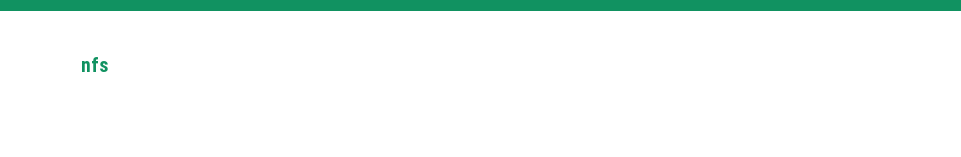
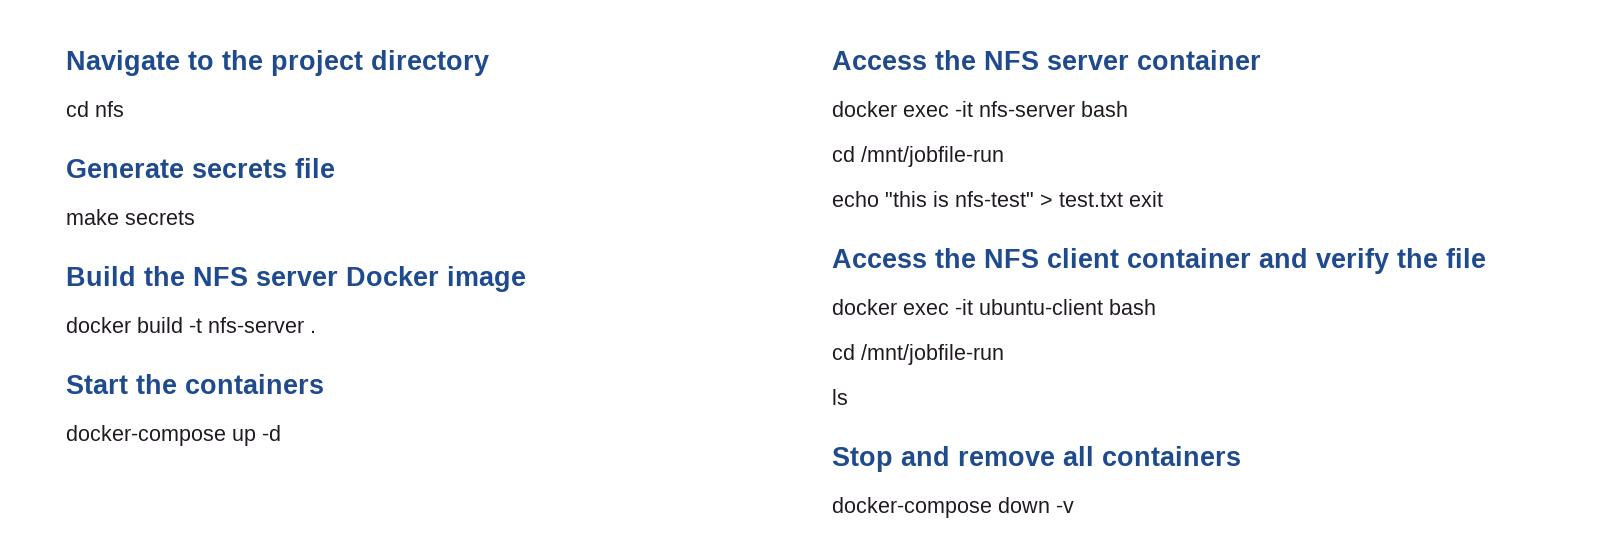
[81,57,108,72] nfs -> [66,50,489,76] [66,101,124,117] [66,158,335,178] [66,209,195,225] [66,266,526,292] [66,317,316,333] [66,374,324,394] [66,425,281,446] [832,50,1261,70] [832,101,1128,117] [832,146,1004,167] [832,191,1163,207] [832,248,1486,274] [832,299,1156,315] [832,344,1004,365] [832,389,848,405] [832,446,1241,472] [832,497,1074,518] Navigate to the project directory // cd nfs // Generate secrets file // make secrets // Build the NFS server Docker image // docker build -t nfs-server . // Start the containers // docker-compose up -d // Access the NFS server container // docker exec -it nfs-server bash // cd /mnt/jobfile-run // echo "this is nfs-test" > test.txt exit // Access the NFS client container and verify the file // docker exec -it ubuntu-client bash // cd /mnt/jobfile-run // ls // Stop and remove all containers // docker-compose down -v

